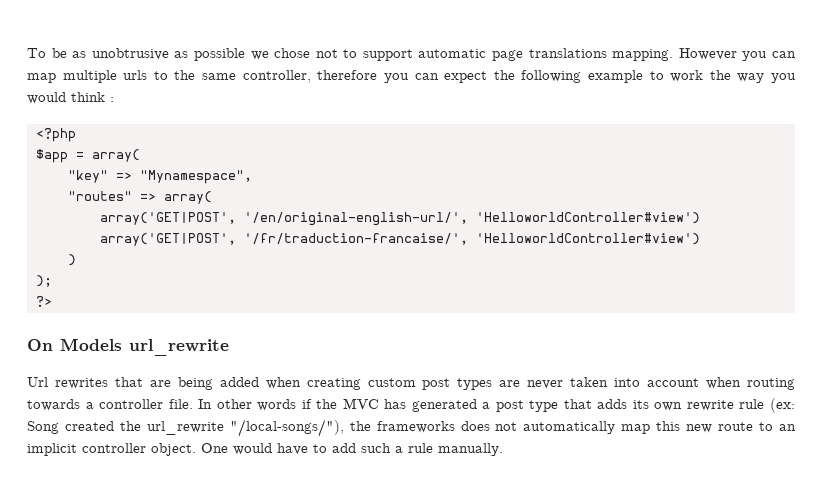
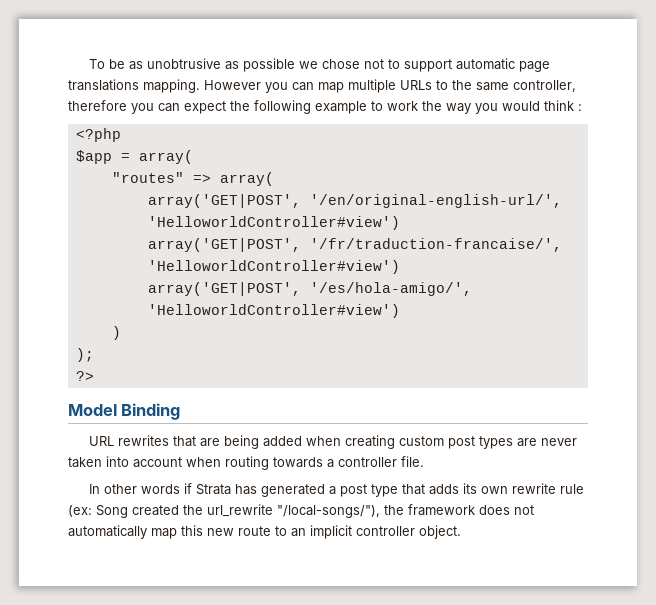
[123,70,148,80] urls -> [400,80,432,90] URLs
[67,170,252,184] // "key" => "Mynamespace", -> (193, 157) none
(700, 239) none -> [147,282,472,296] [147,304,400,318] // array('GET|POST', '/es/hola-amigo/', 'HelloworldController#view')
[27,338,229,356] [27,377,48,387] On Models url_rewrite // Url -> [68,403,181,420] [88,436,114,446] Model Binding // URL
(193, 404) none -> (424, 461) //
[316,398,379,409] the MVC -> [195,484,231,495] Strata
[376,421,455,433] frameworks -> [408,504,475,516] framework
[201,443,503,456] One would have to add such a rule manually. -> (461, 532) none

